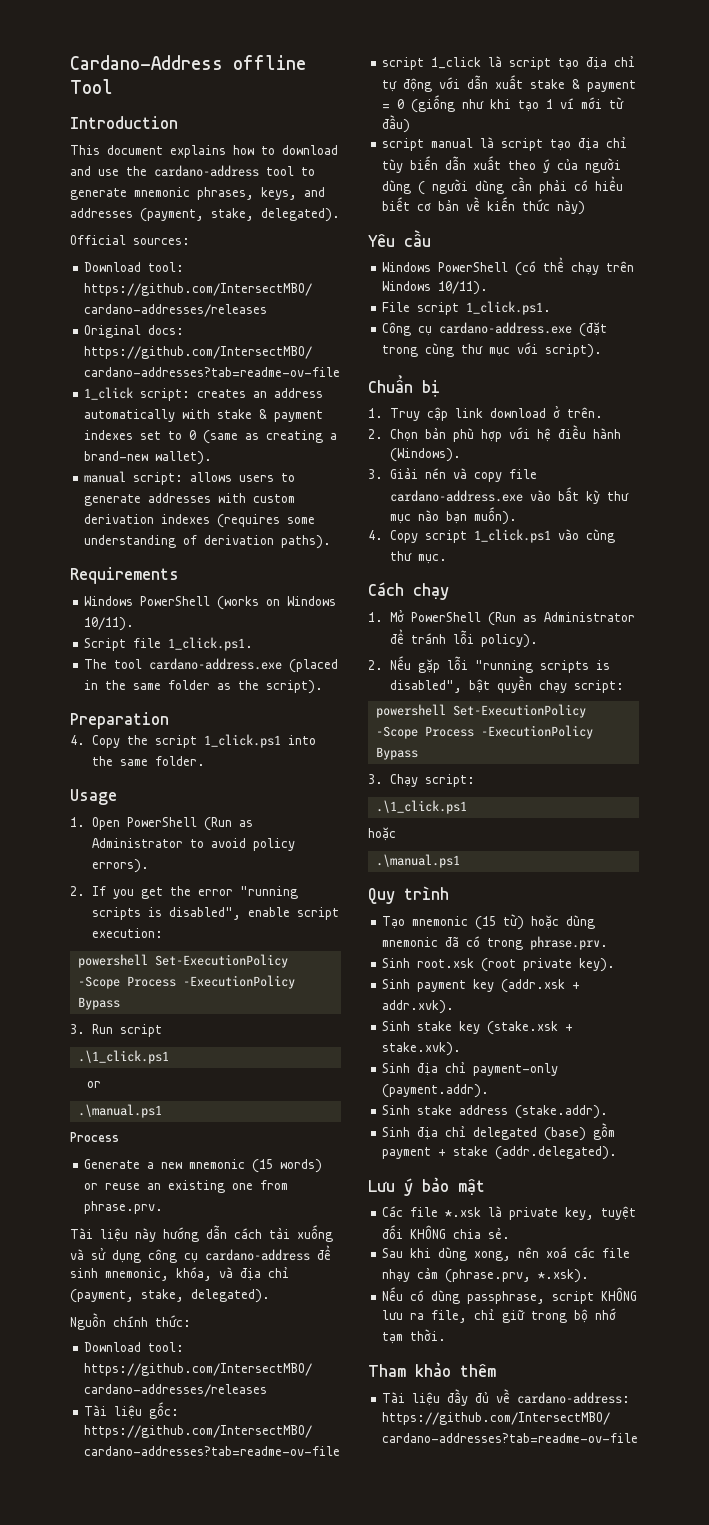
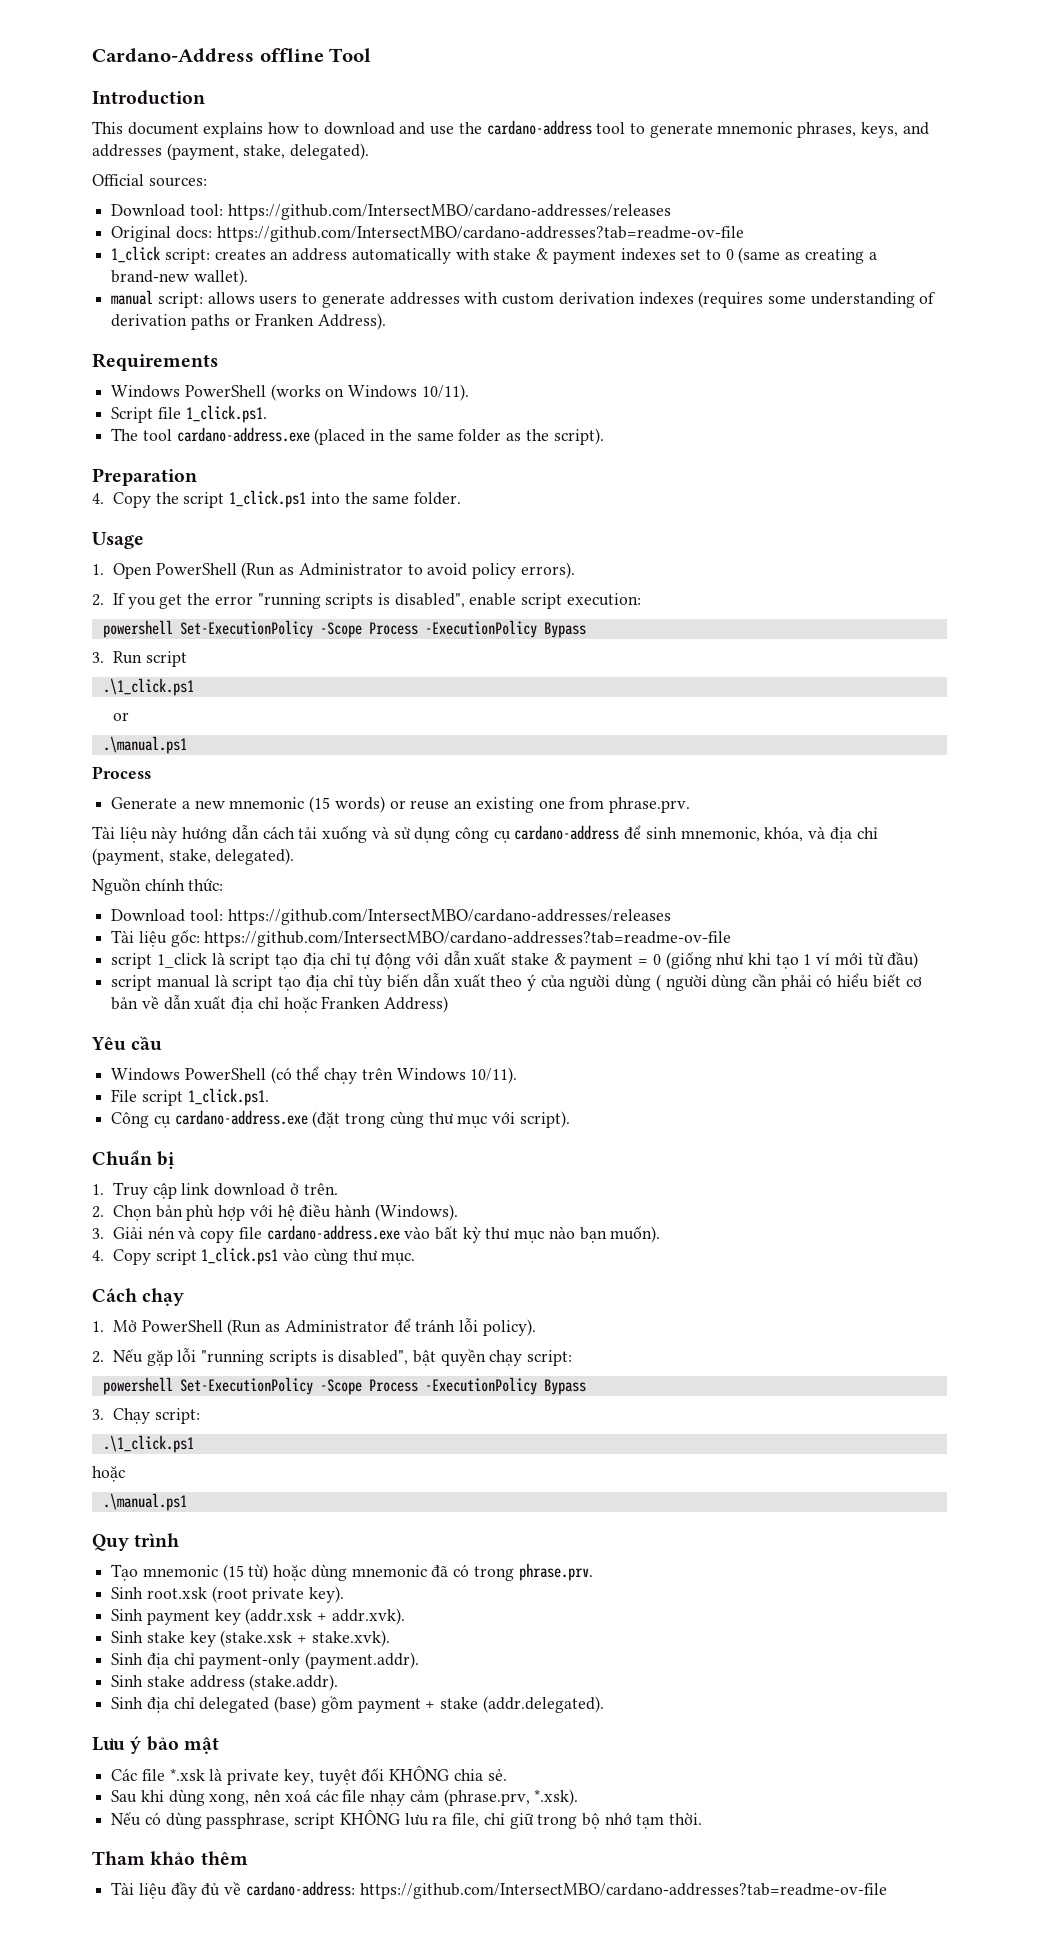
[281,535,332,549] paths). -> [190,313,387,330] paths or Franken Address).
[487,197,586,215] kiến thức này) -> [163,995,449,1013] dẫn xuất địa chỉ hoặc Franken Address)

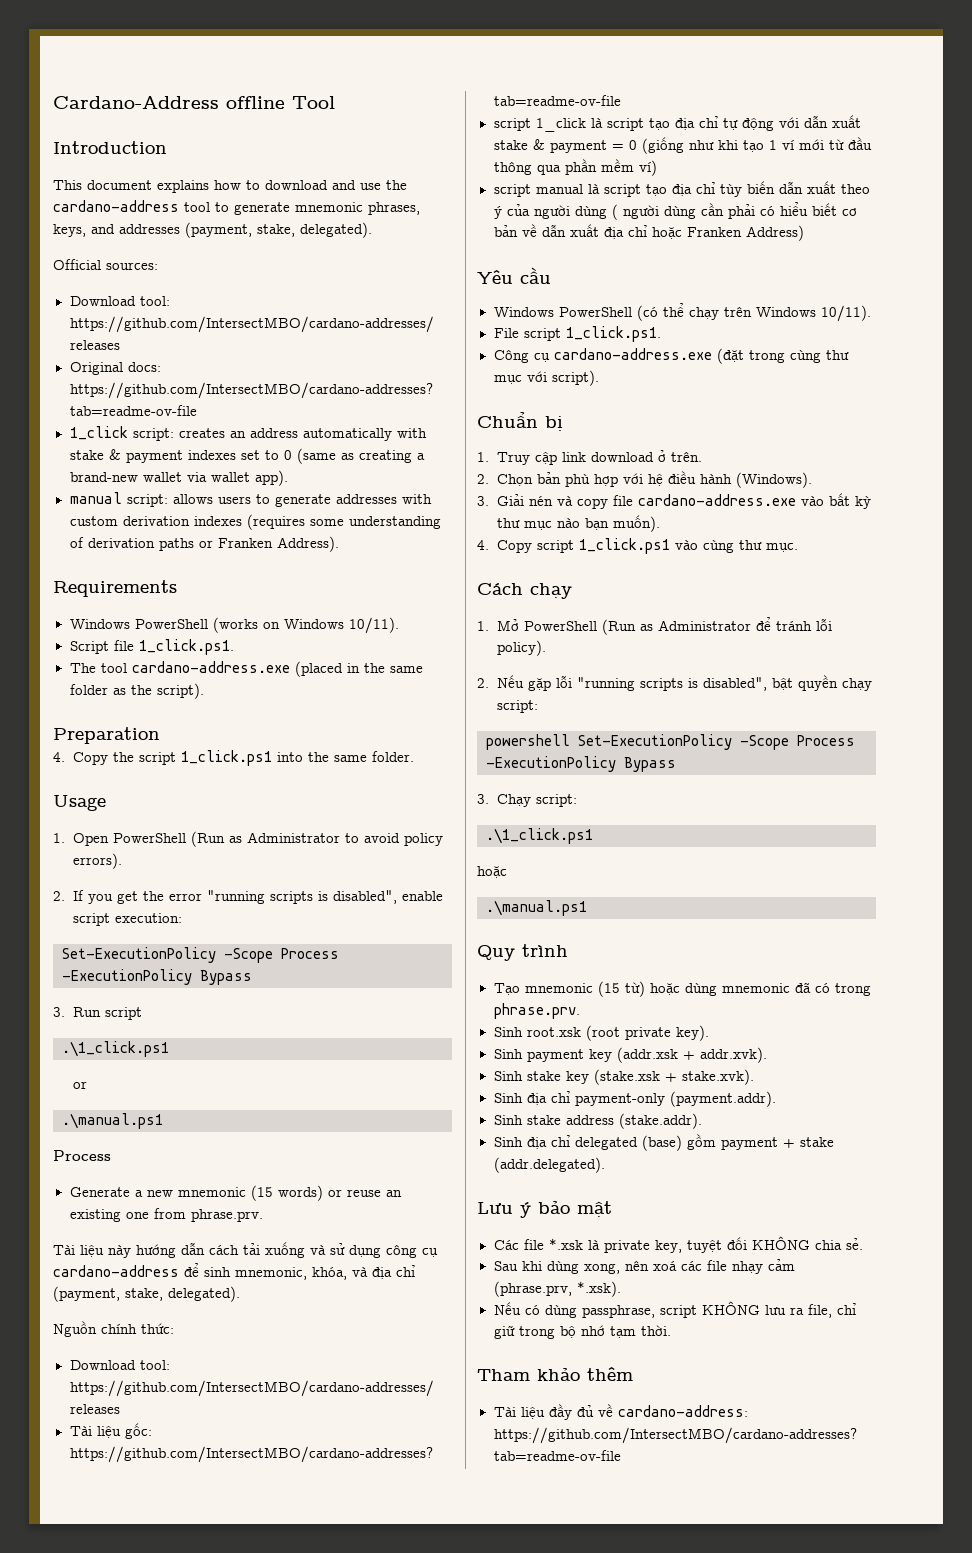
[193,269,248,286] wallet). -> [142,470,288,486] wallet via wallet app).
[102,620,173,638] powershell -> (182, 918) none
[887,952,919,969] đầu) -> [847,137,872,150] [493,159,657,176] đầu thông qua phần mềm ví)

